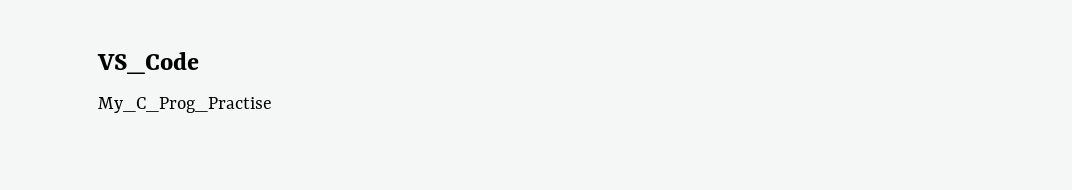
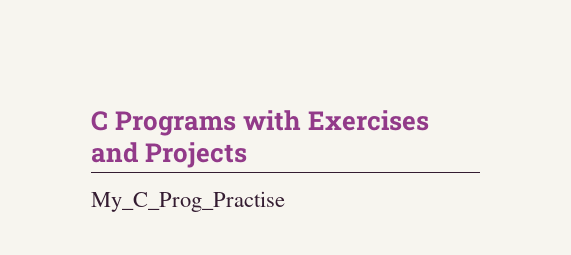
[97,52,199,74] VS_Code -> [91,110,430,136] [91,142,248,168] C Programs with Exercises and Projects

